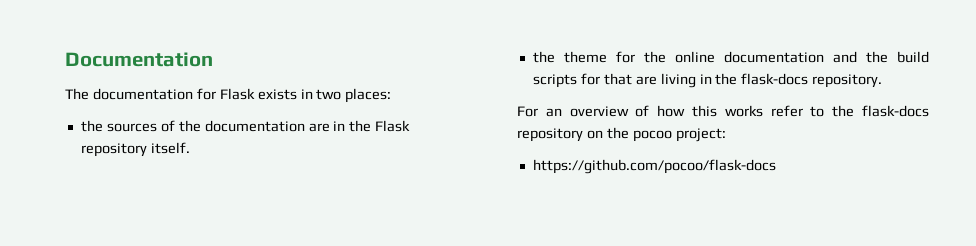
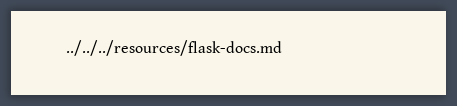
[65,52,213,67] [65,88,392,103] [80,120,411,132] [80,142,190,157] [532,51,929,63] [532,73,883,88] [517,105,929,117] [517,127,726,142] [532,159,776,174] Documentation // The documentation for Flask exists in two places: // the sources of the documentation are in the Flask repository itself. // the theme for the online documentation and the build scripts for that are living in the flask-docs repository. // For an overview of how this works refer to the flask-docs repository on the pocoo project: // https://github.com/pocoo/flask-docs -> [66,40,282,56] ../../../resources/flask-docs.md

